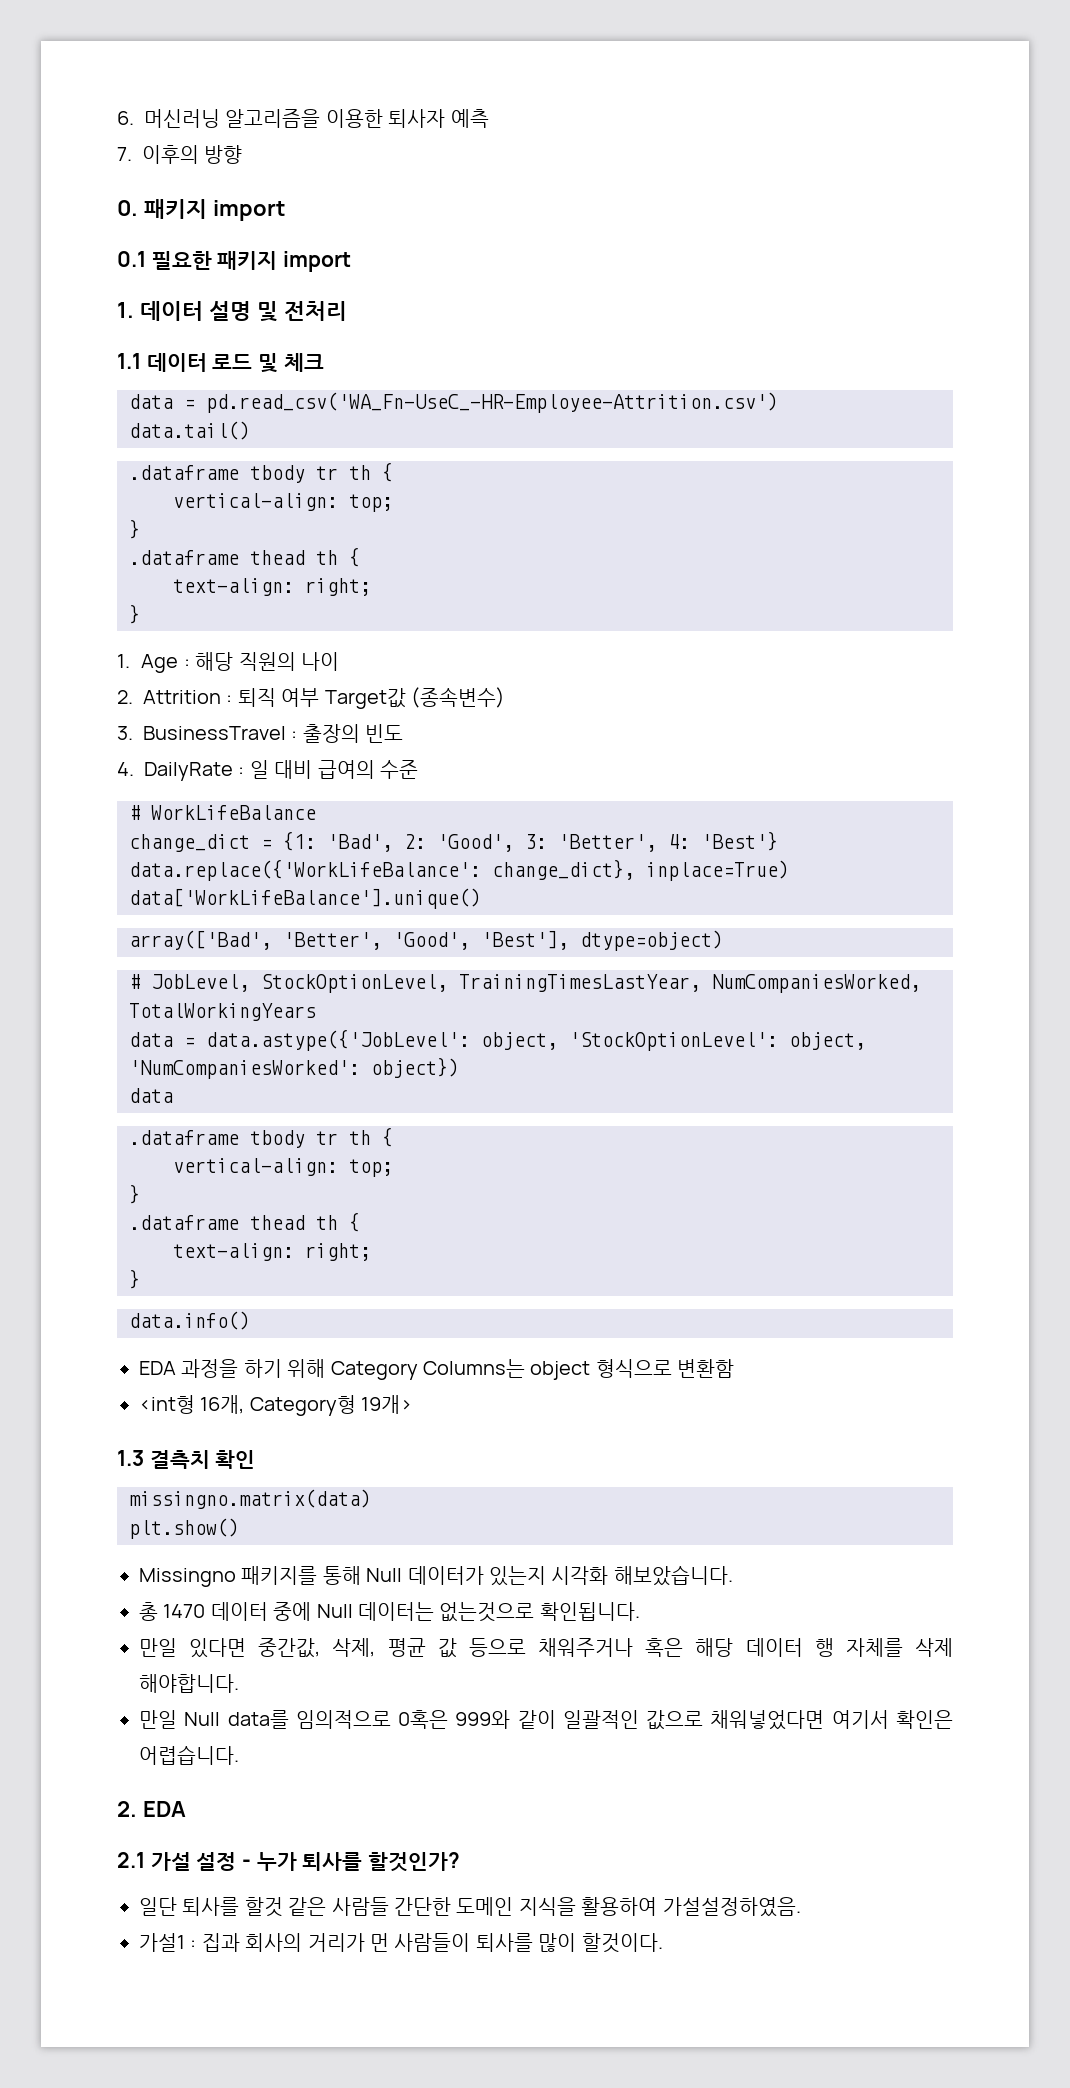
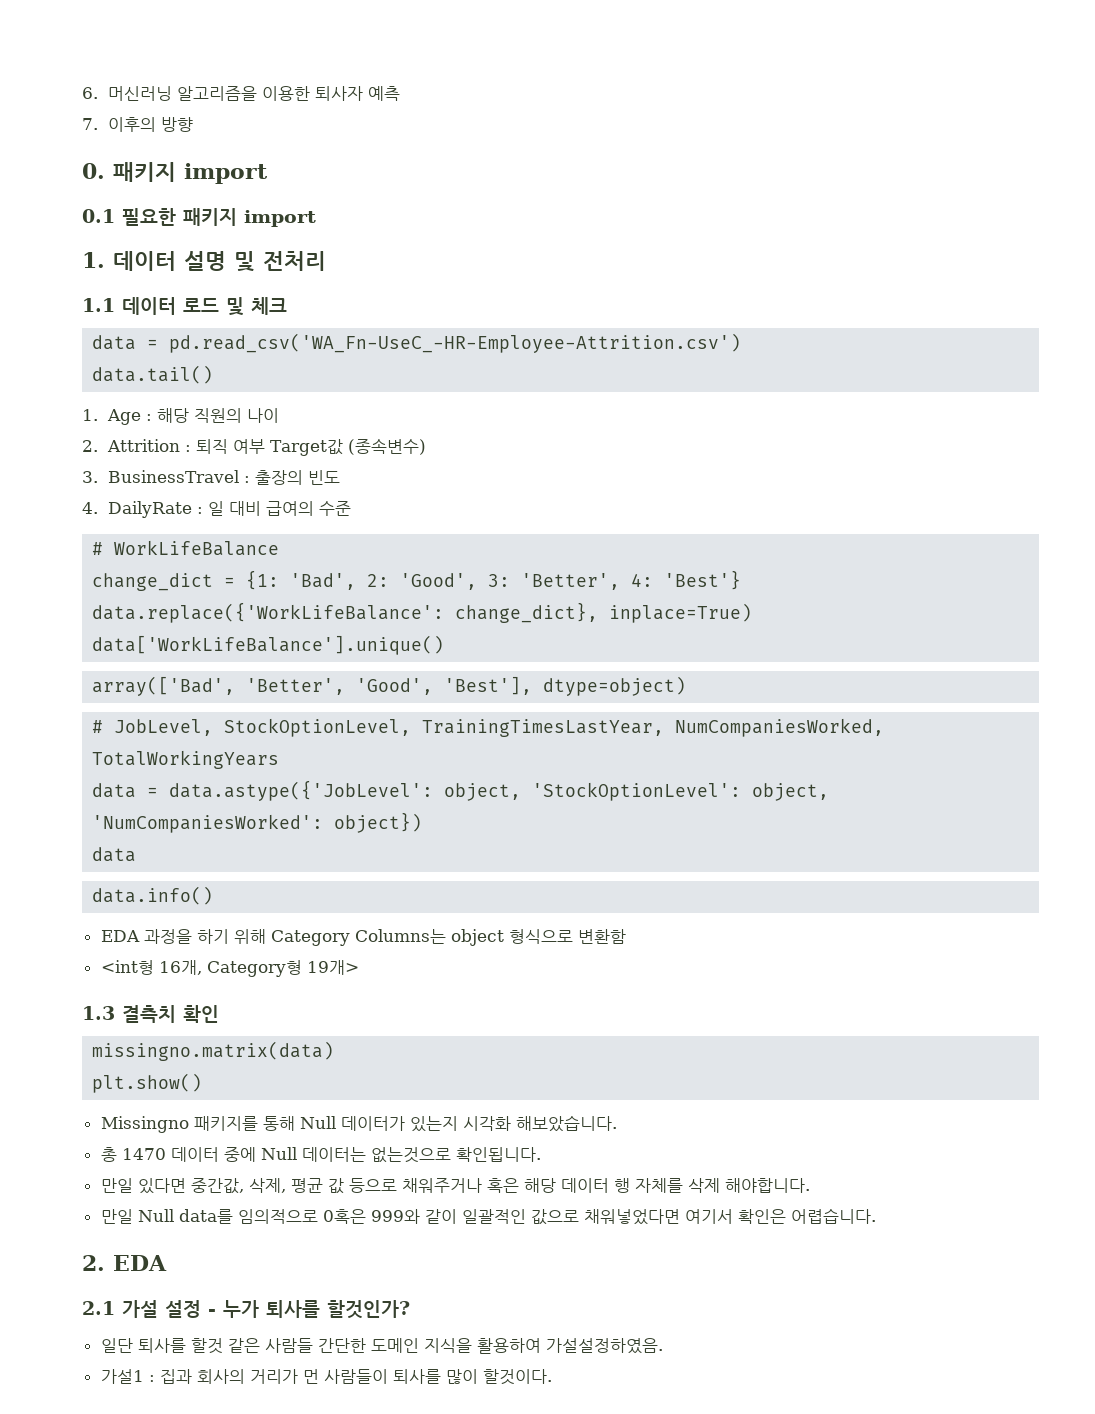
[129,462,393,483] [173,493,393,512] [129,519,140,539] [129,547,360,567] [173,578,371,596] [129,604,140,624] // .dataframe tbody tr th { // vertical-align: top; // } // .dataframe thead th { // text-align: right; // } -> (214, 374) none
[129,1127,393,1148] [173,1158,393,1177] [129,1184,140,1204] [129,1212,360,1232] [173,1243,371,1261] [129,1269,140,1289] // .dataframe tbody tr th { // vertical-align: top; // } // .dataframe thead th { // text-align: right; // } -> (137, 854) none

